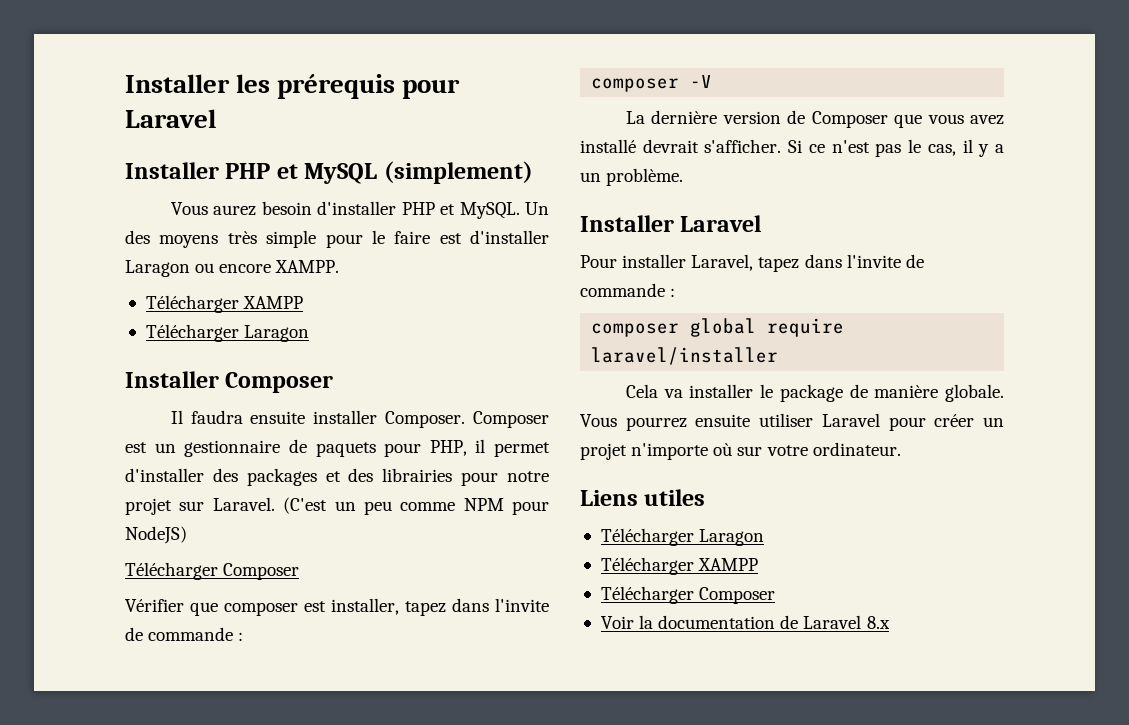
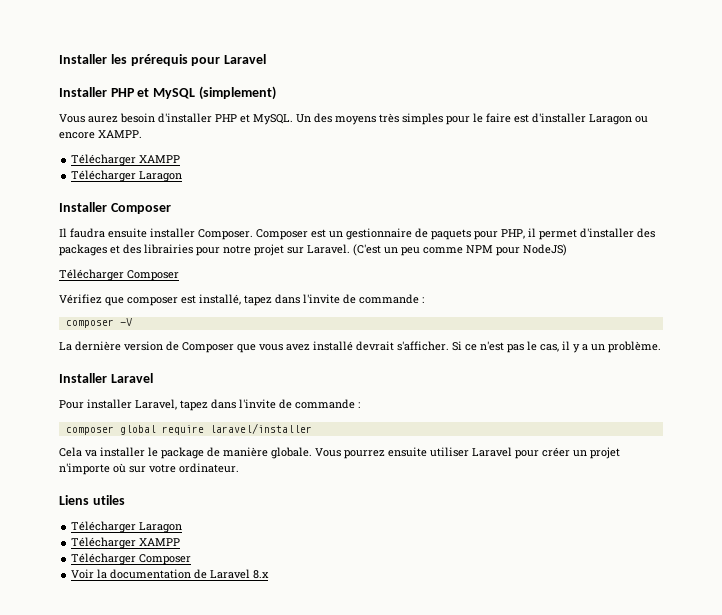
[266,230,317,248] simple -> [402,113,443,125] simples
[125,599,184,612] Vérifier -> [59,294,102,304] Vérifiez
[331,598,399,615] installer, -> [199,294,241,305] installé,

